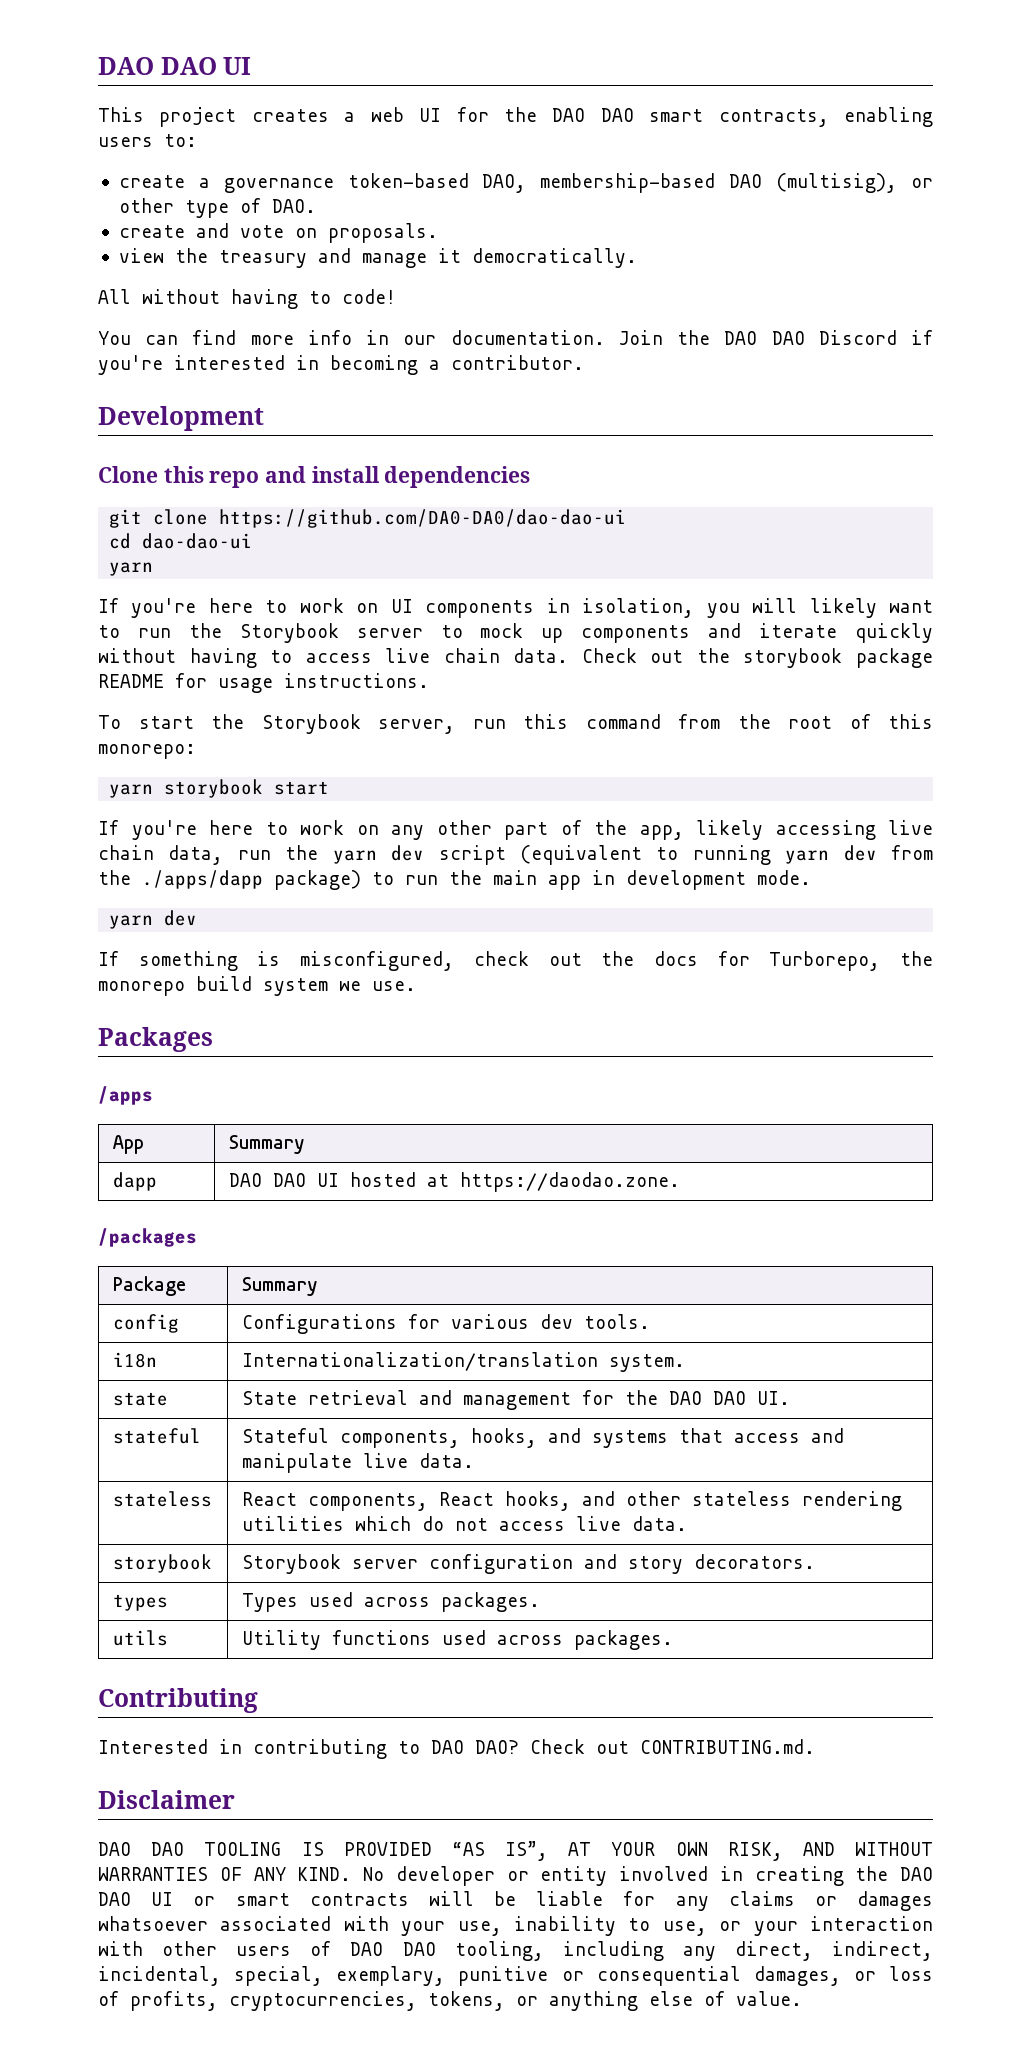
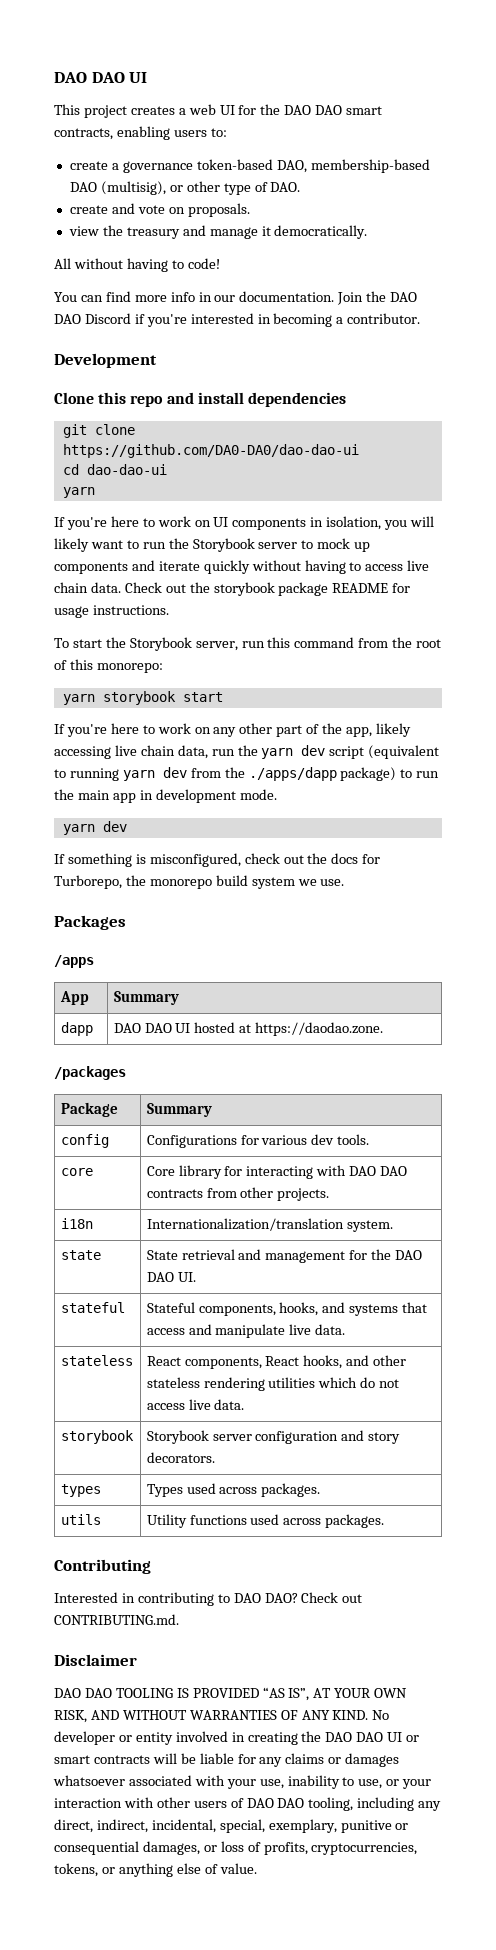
(650, 1321) none -> [60,1168,93,1176] [146,1165,408,1179] [146,1187,330,1201] // core | Core library for interacting with DAO DAO contracts from other projects.

